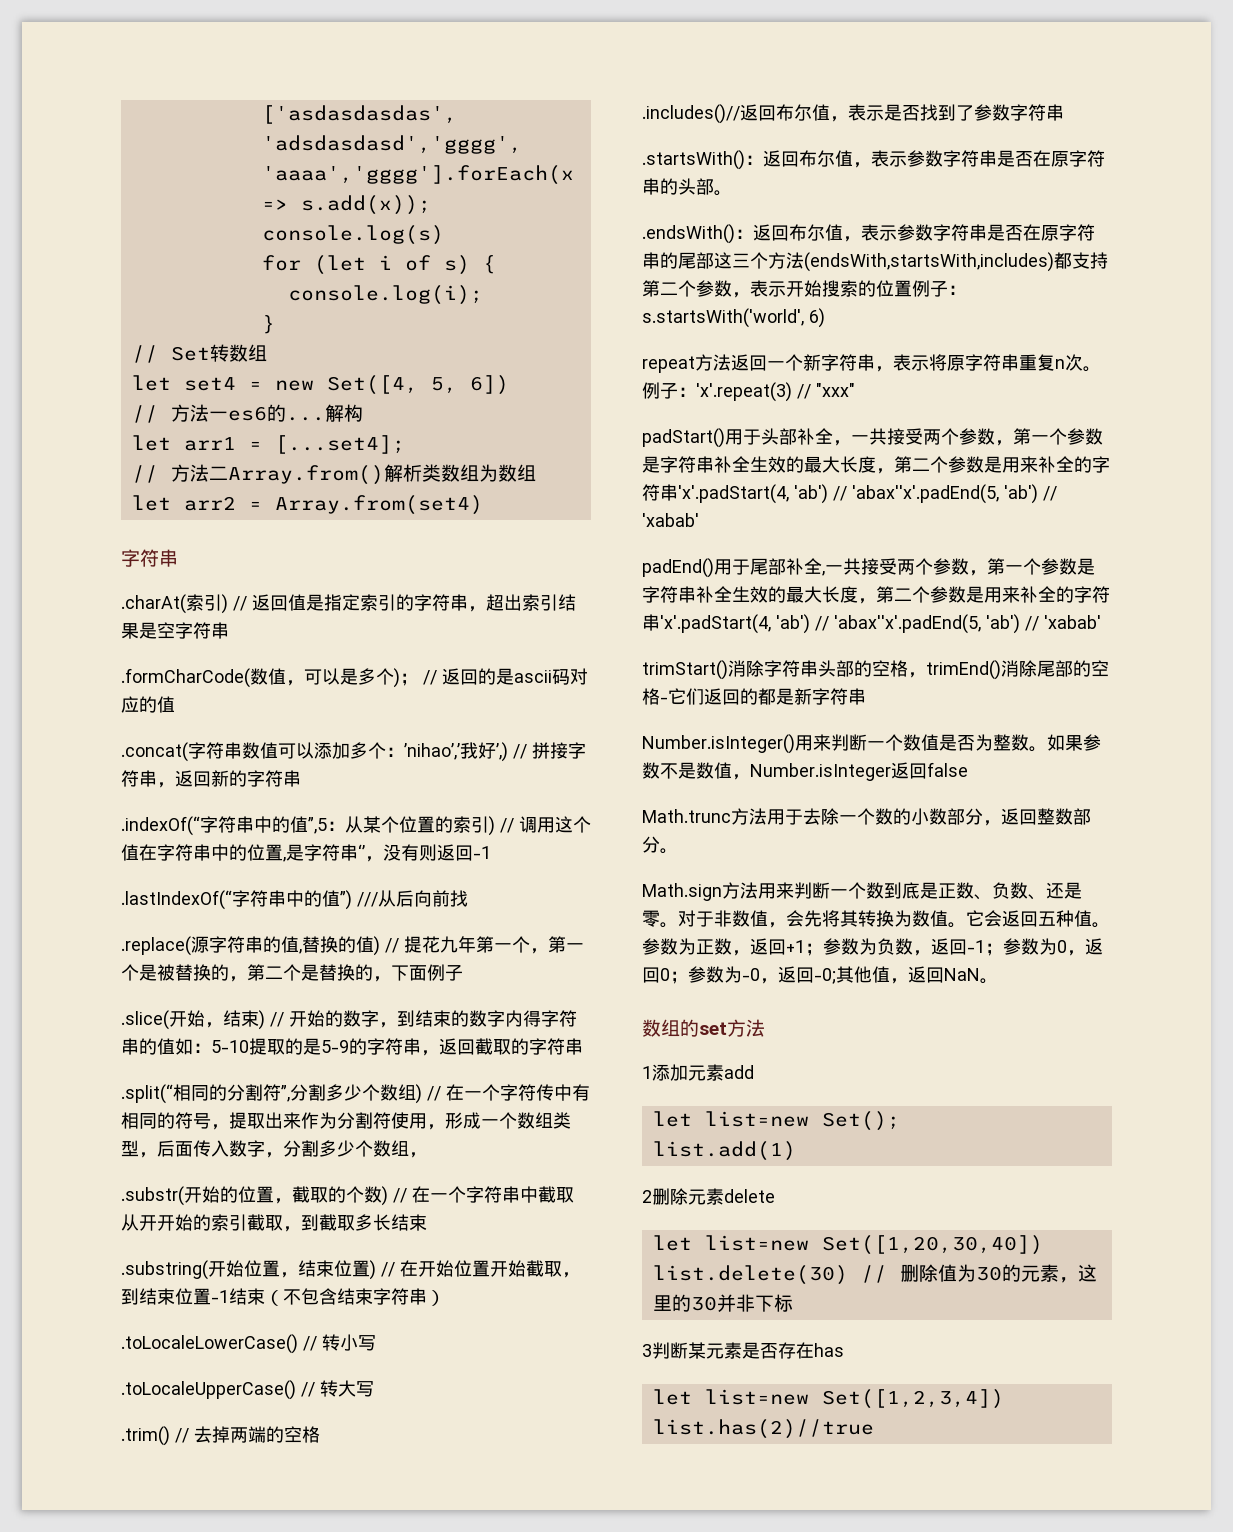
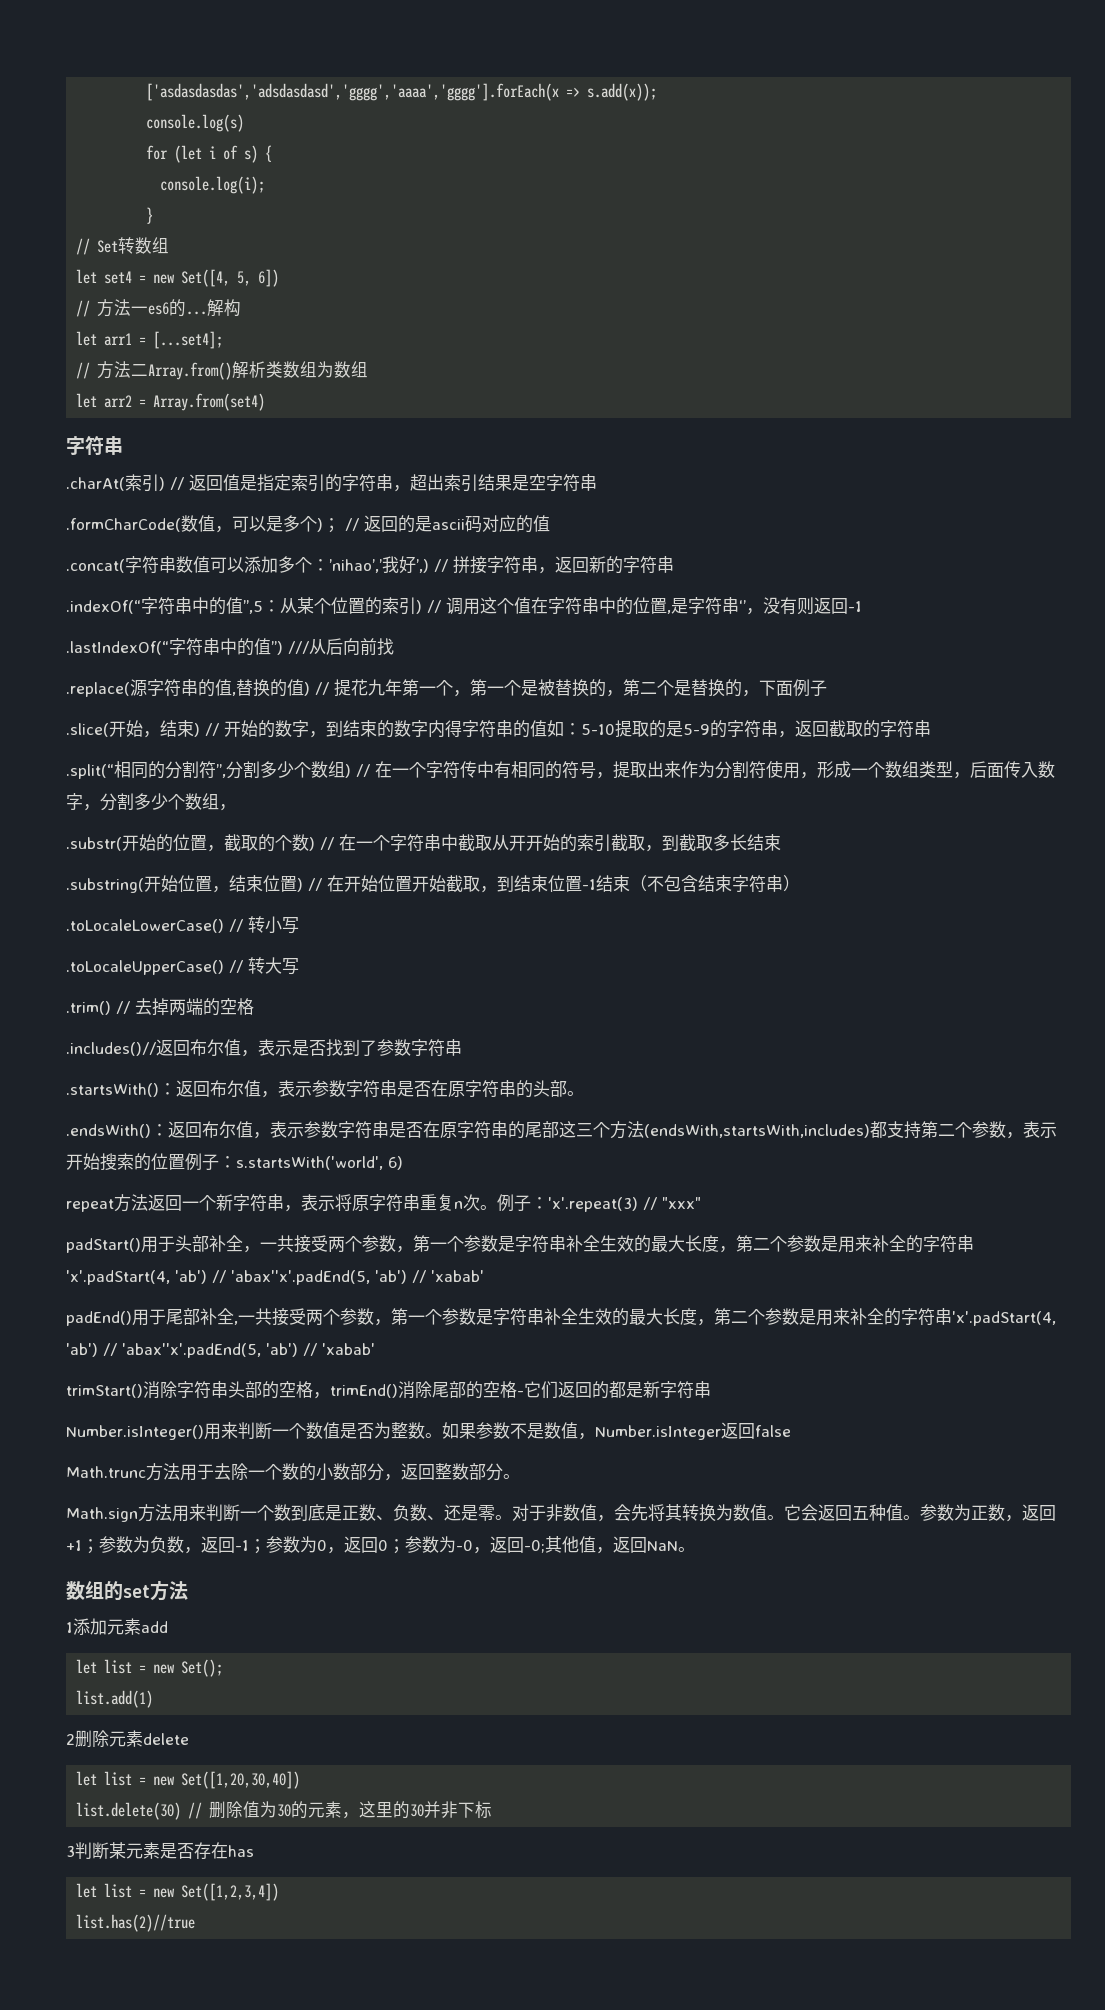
[704,1111,809,1127] list=new -> [104,1659,176,1674] list = new
[704,1235,809,1251] list=new -> [104,1771,176,1786] list = new
[704,1389,809,1405] list=new -> [104,1883,176,1898] list = new

